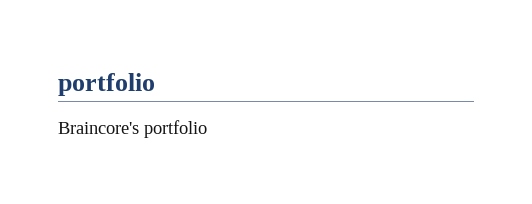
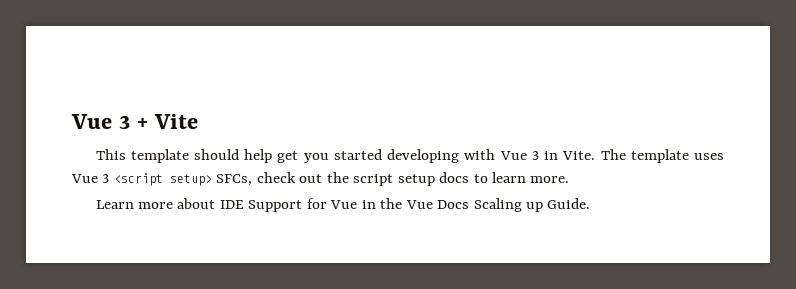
[58,73,155,96] [58,120,207,138] portfolio // Braincore's portfolio -> [71,114,199,129] [95,149,724,163] [71,172,570,186] [95,198,591,212] Vue 3 + Vite // This template should help get you started developing with Vue 3 in Vite. The template uses Vue 3 <script setup> SFCs, check out the script setup docs to learn more. // Learn more about IDE Support for Vue in the Vue Docs Scaling up Guide.

